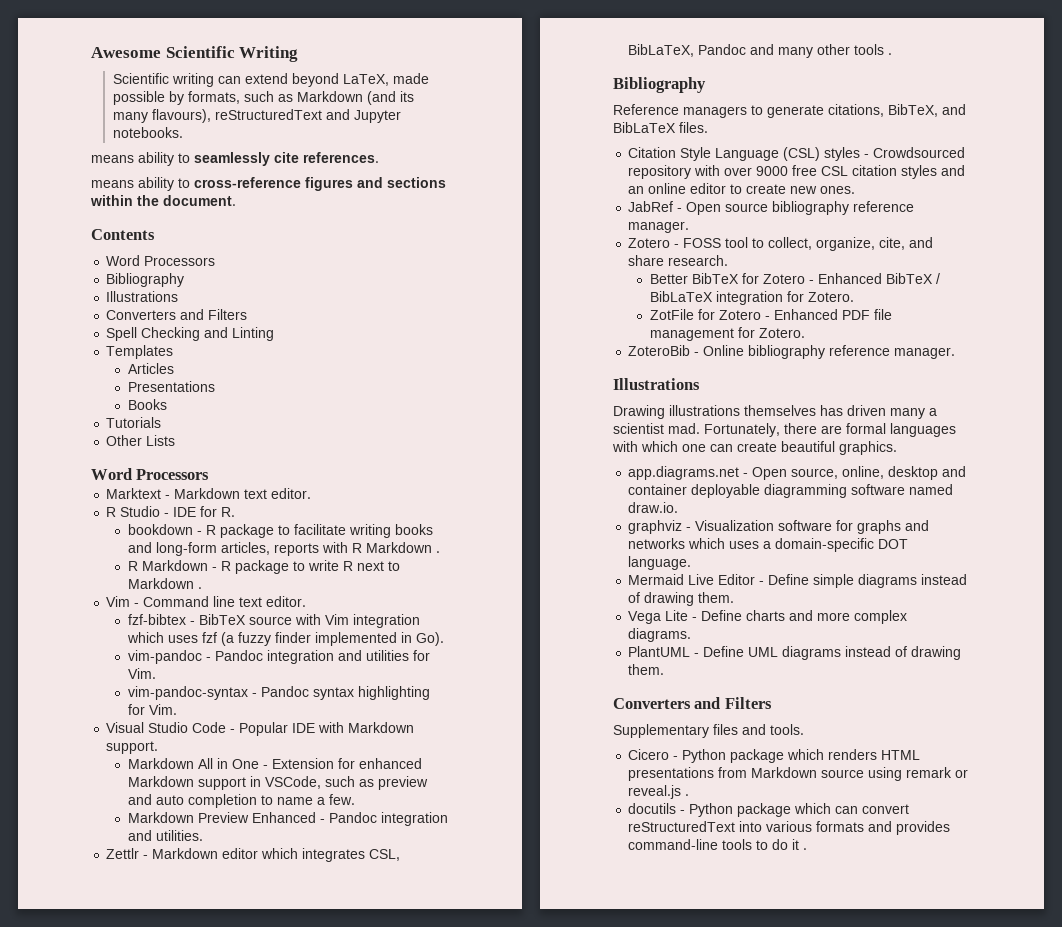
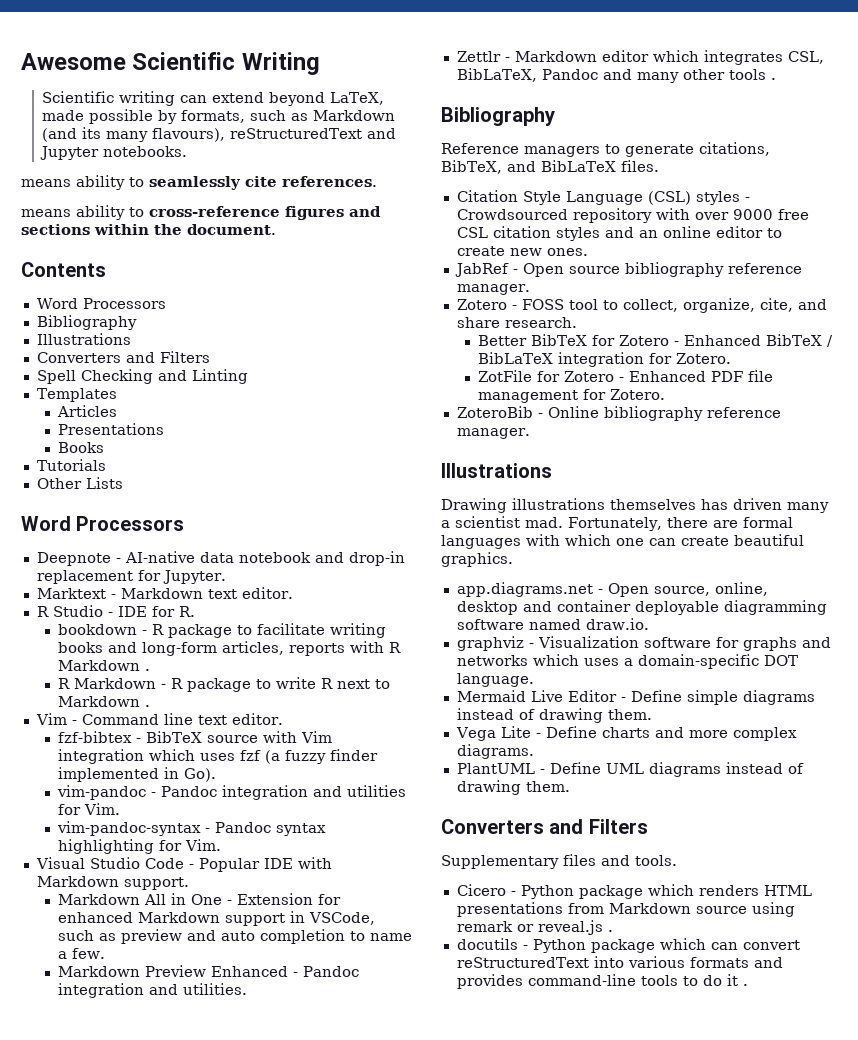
(210, 474) none -> [36,551,405,566] [36,570,226,584] // Deepnote - AI-native data notebook and drop-in replacement for Jupyter.

